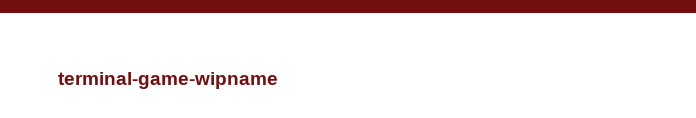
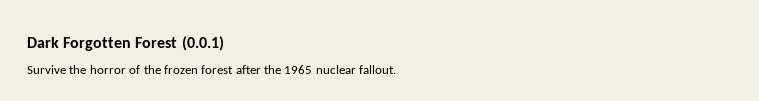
[58,72,278,89] terminal-game-wipname -> [27,36,224,51] [27,65,397,74] Dark Forgotten Forest (0.0.1) // Survive the horror of the frozen forest after the 1965 nuclear fallout.

